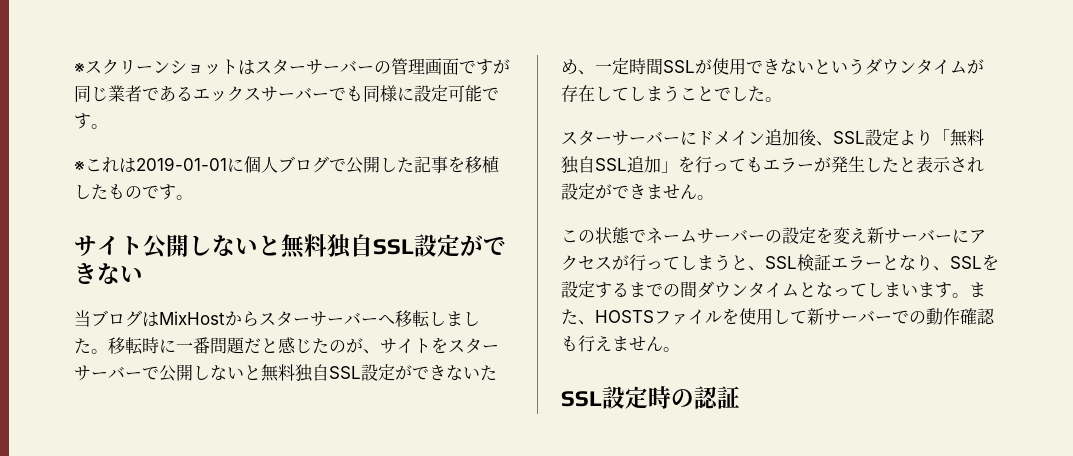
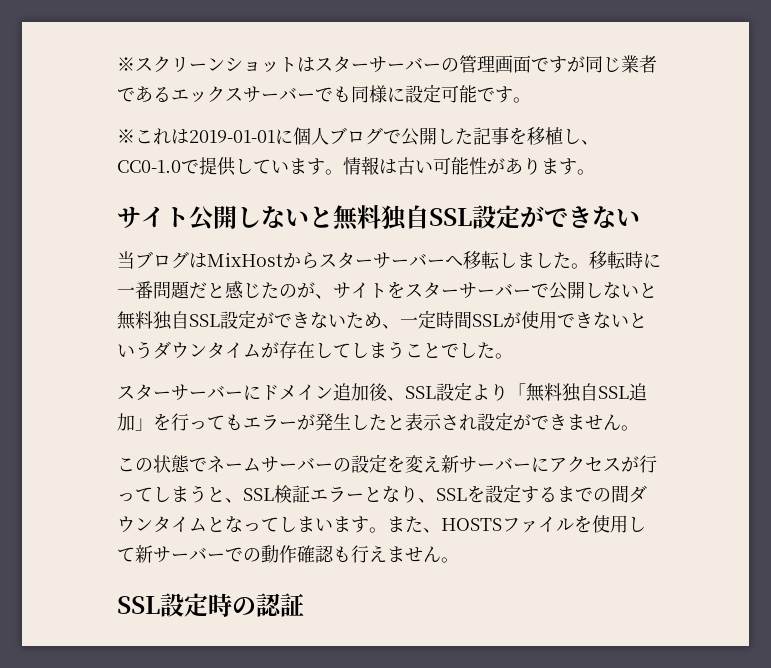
[91,184,159,200] たもので -> [581,140,599,145] [117,156,559,176] 、CC0-1.0で提供しています。情報は古い可能性がありま

